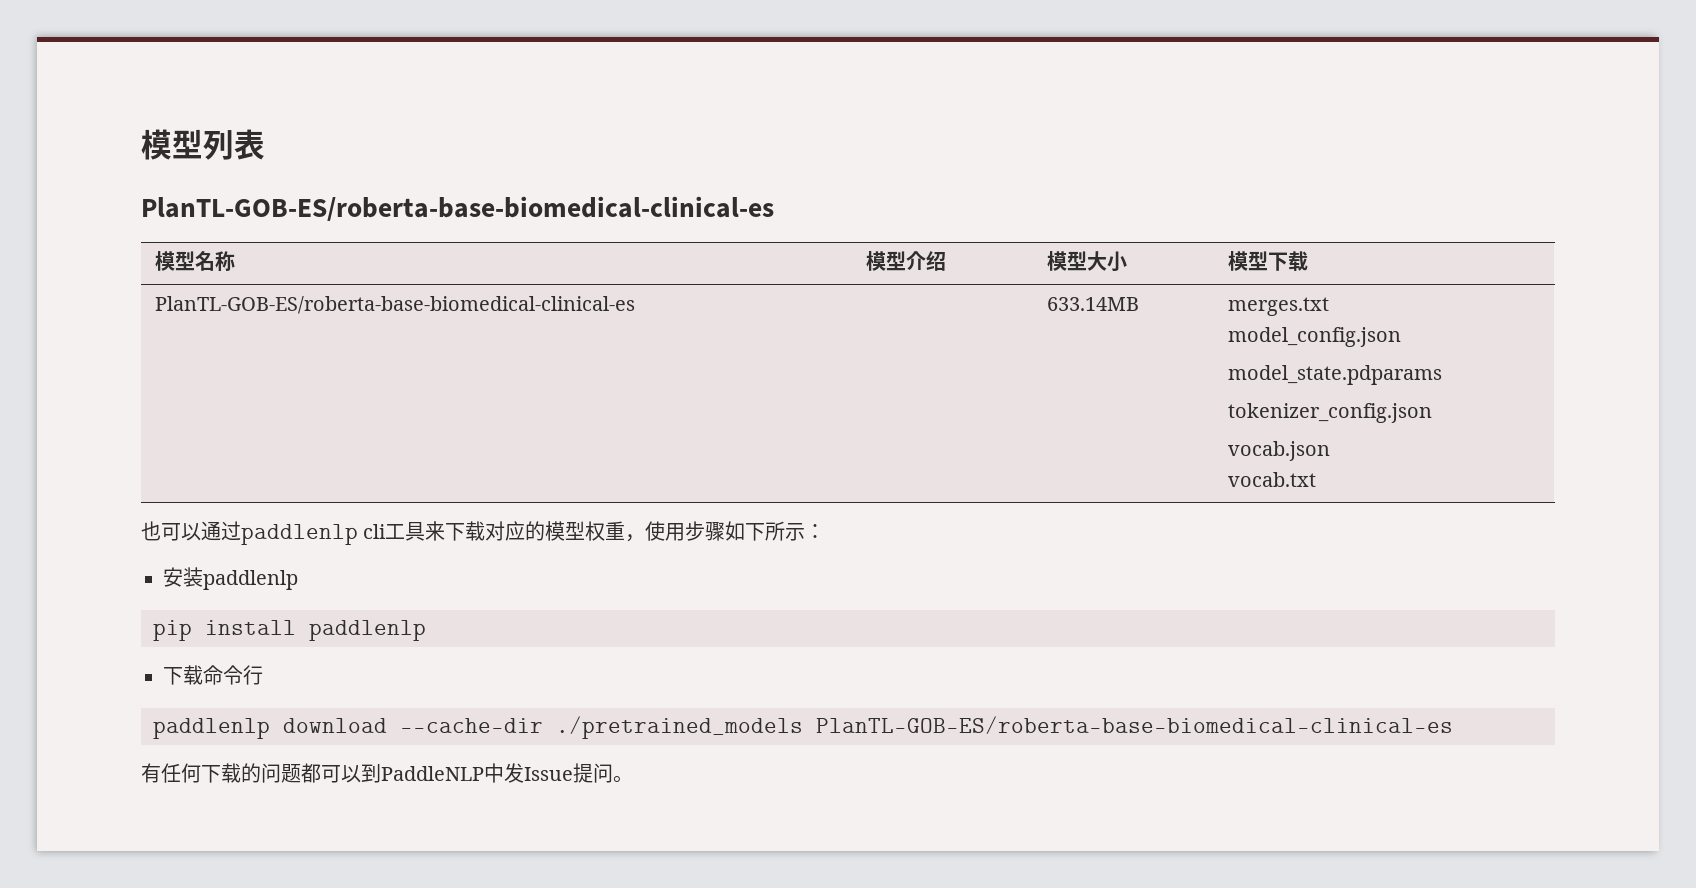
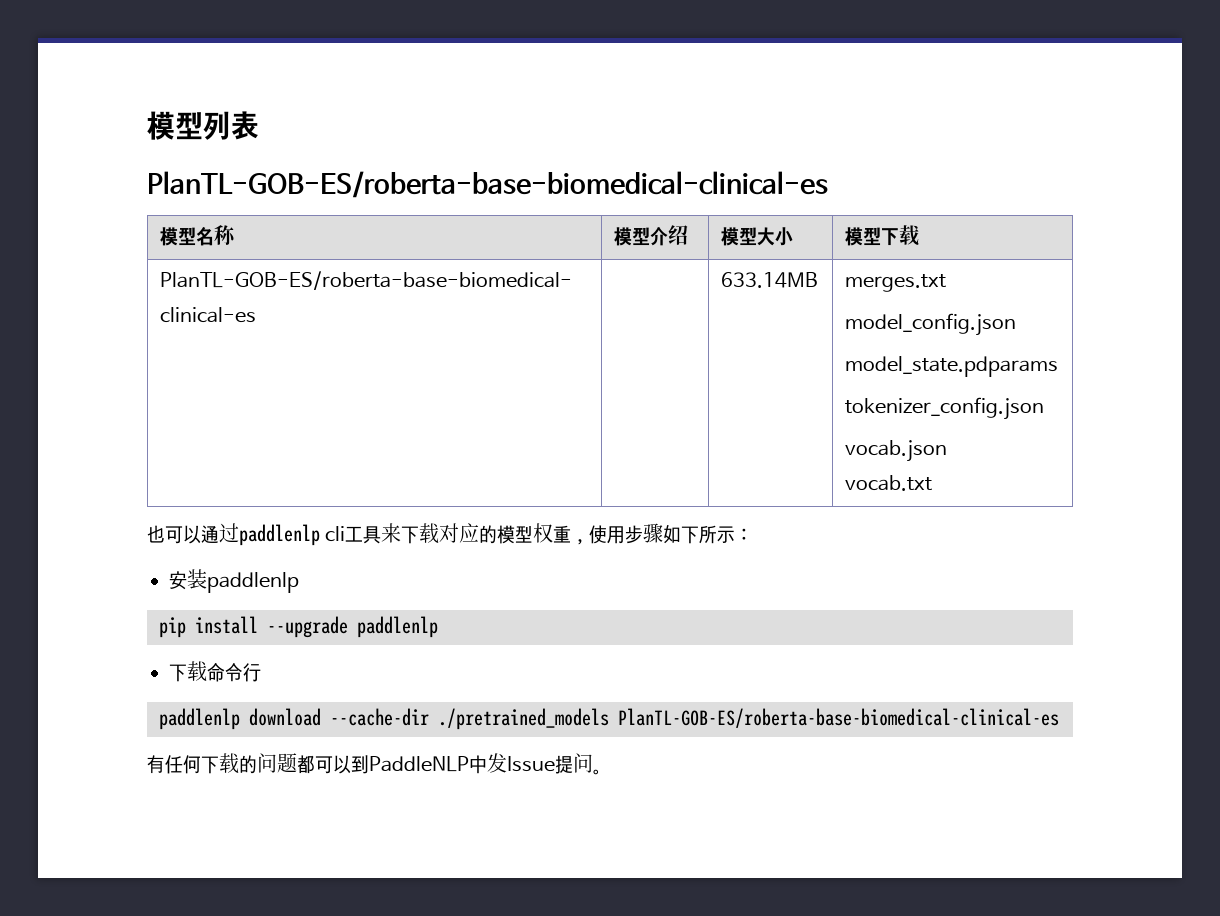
(296, 627) none -> [267,616,348,638] --upgrade

